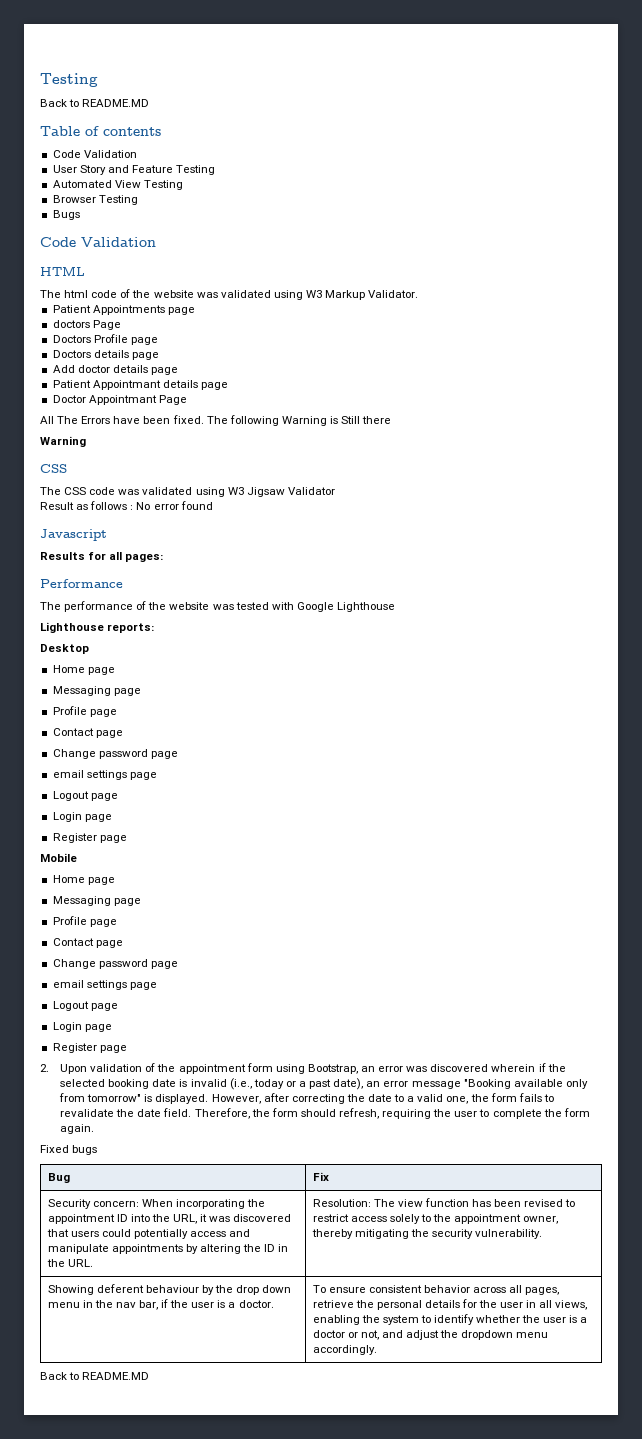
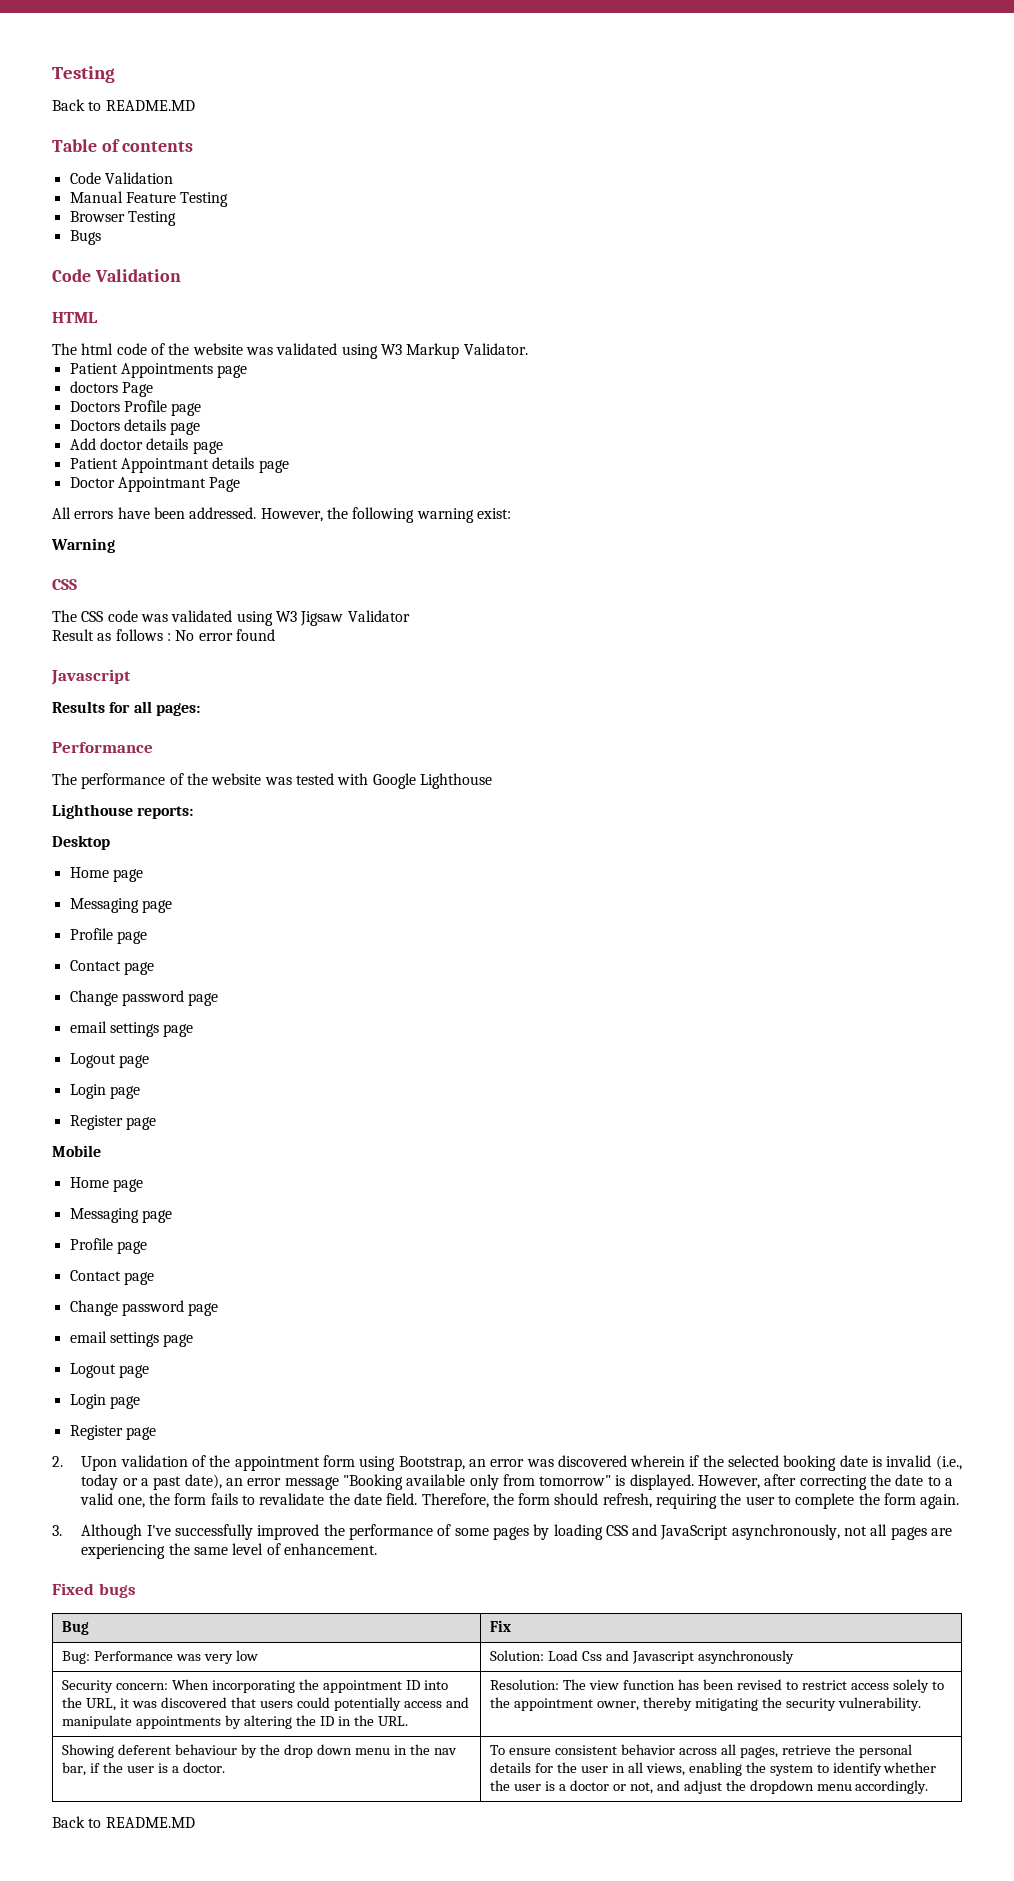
[52,165,129,175] User Story and -> [69,191,123,203] Manual
[52,180,183,190] // Automated View Testing -> (229, 199) none
[57,415,392,426] The Errors have been fixed. The following Warning is Still there -> [74,507,511,523] errors have been addressed. However, the following warning exist:
[40,1145,98,1155] [47,1173,70,1183] [312,1172,329,1181] Fixed bugs // Bug | Fix -> [52,1524,953,1540] [81,1543,377,1559] [52,1583,136,1598] [62,1621,90,1635] [490,1620,512,1632] [62,1650,259,1664] [490,1650,795,1664] 3. Although I've successfully improved the performance of some pages by loading CSS and JavaScript asynchronously, not all pages are experiencing the same level of enhancement. // Fixed bugs // Bug | Fix // Bug: Performance was very low | Solution: Load Css and Javascript asynchronously

